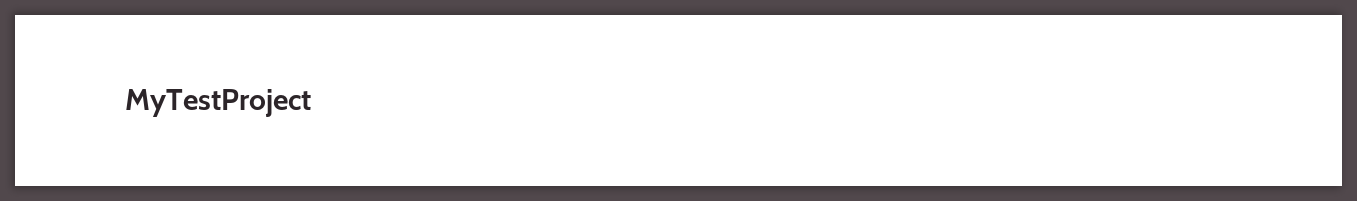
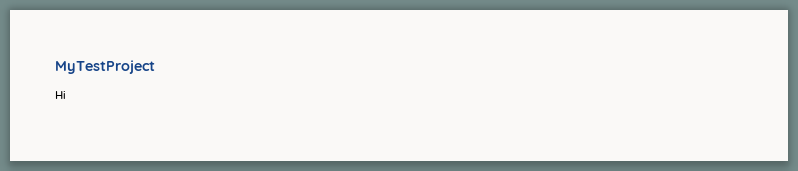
(311, 103) none -> [55,91,66,99] // Hi

